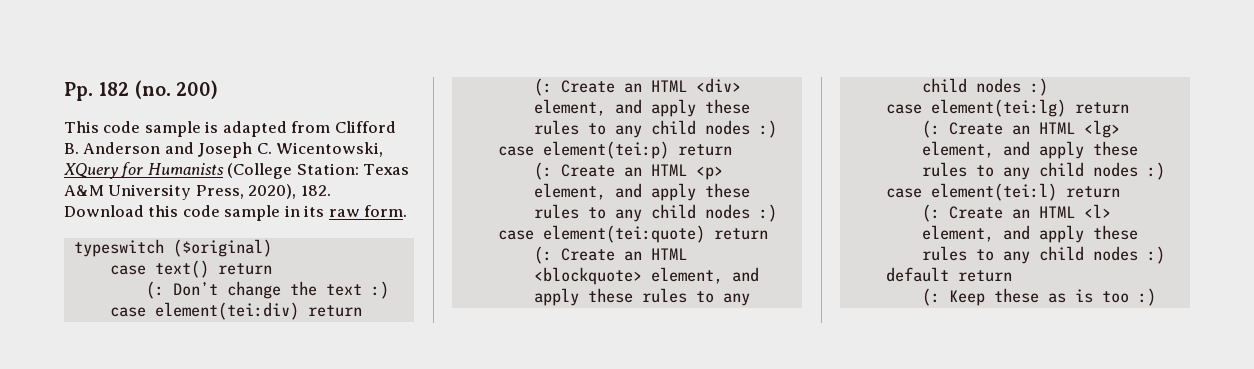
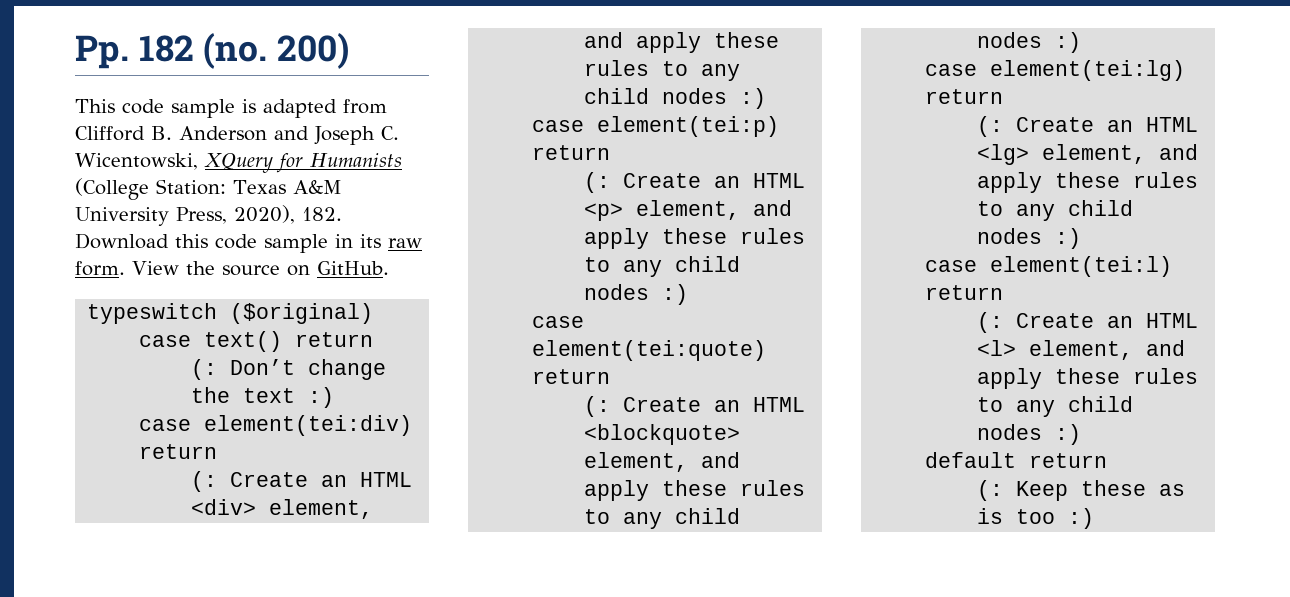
(408, 211) none -> [132,261,389,276] View the source on GitHub.

